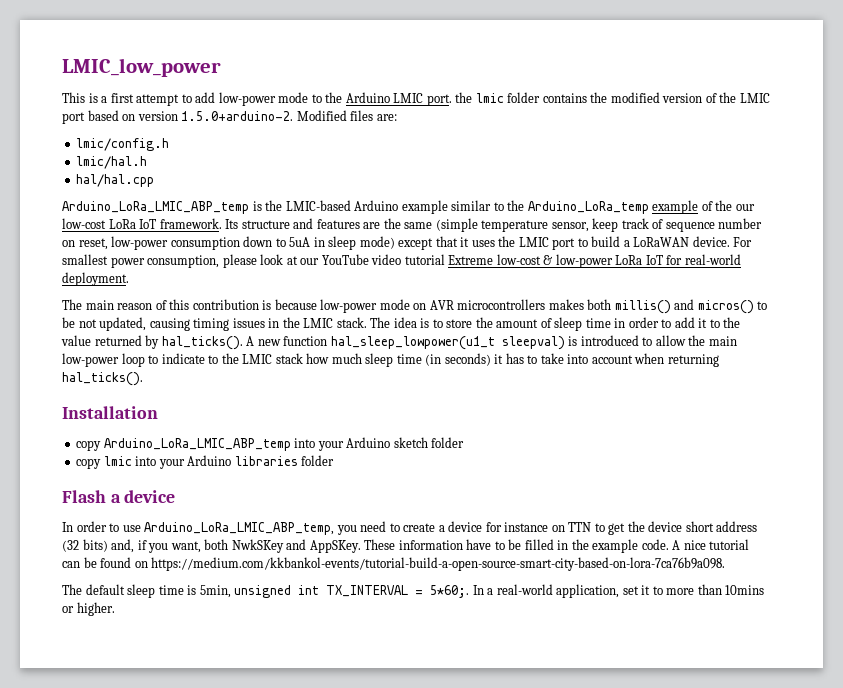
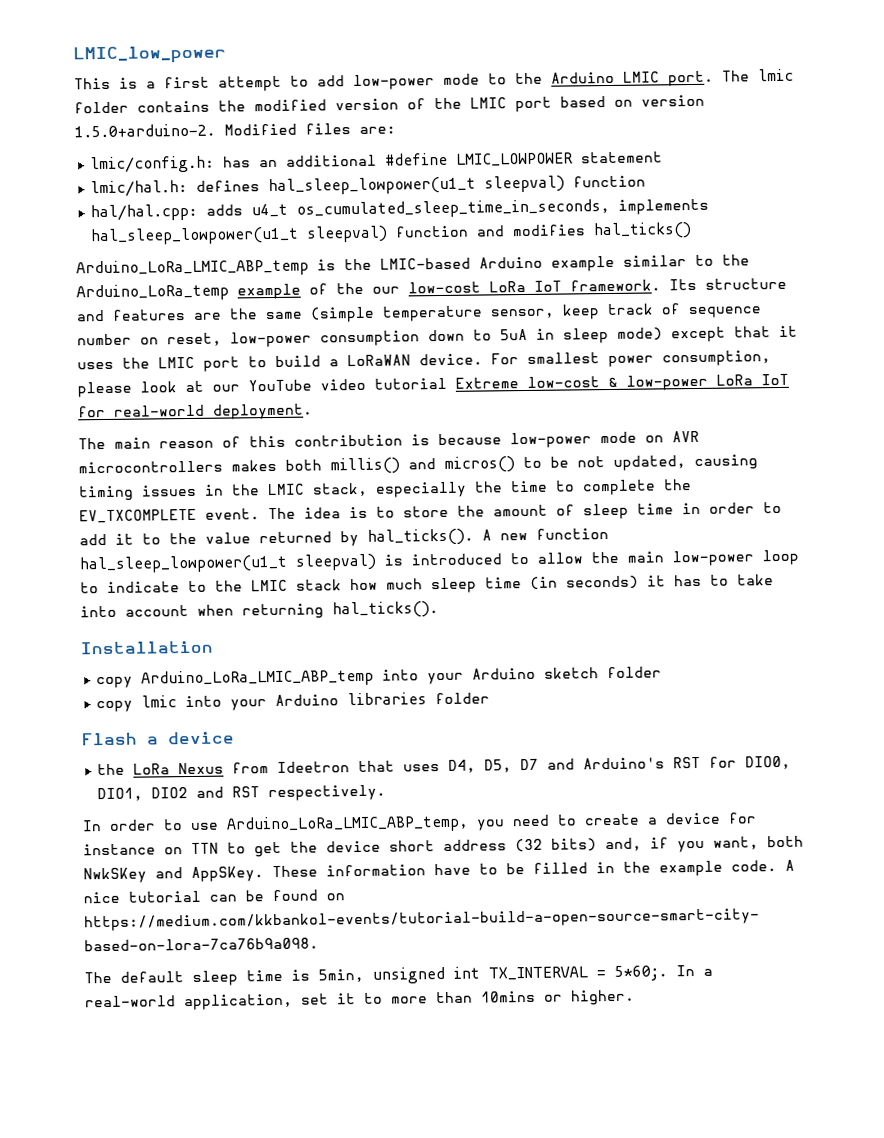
[455,92,473,103] the -> [722,70,750,82] The
[76,138,170,151] [76,156,148,169] [76,174,155,187] lmic/config.h // lmic/hal.h // hal/hal.cpp -> [90,151,664,174] [90,175,647,198] [90,198,710,222] [90,222,693,246] lmic/config.h: has an additional #define LMIC_LOWPOWER statement // lmic/hal.h: defines hal_sleep_lowpower(u1_t sleepval) function // hal/hal.cpp: adds u4_t os_cumulated_sleep_time_in_seconds, implements hal_sleep_lowpower(u1_t sleepval) function and modifies hal_ticks()
[336,317,367,328] stack. -> [312,479,692,498] [79,508,260,524] stack, especially the time to complete the EV_TXCOMPLETE event.
(176, 496) none -> [97,755,792,776] [97,784,387,802] // the LoRa Nexus from Ideetron that uses D4, D5, D7 and Arduino's RST for DIO0, DIO1, DIO2 and RST respectively.

